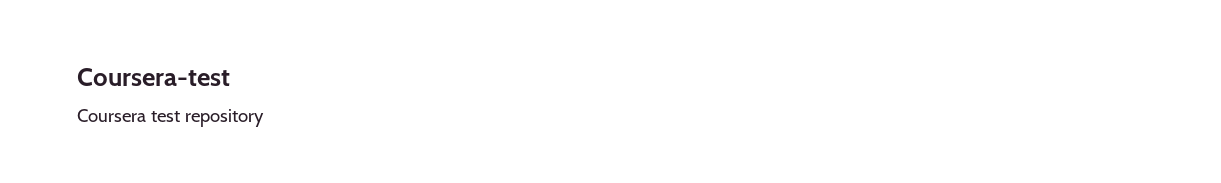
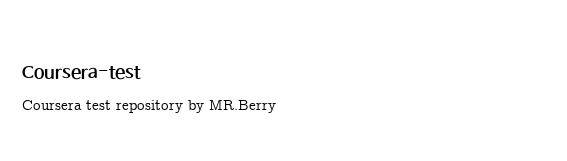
(264, 118) none -> [188,99,276,113] by MR.Berry

